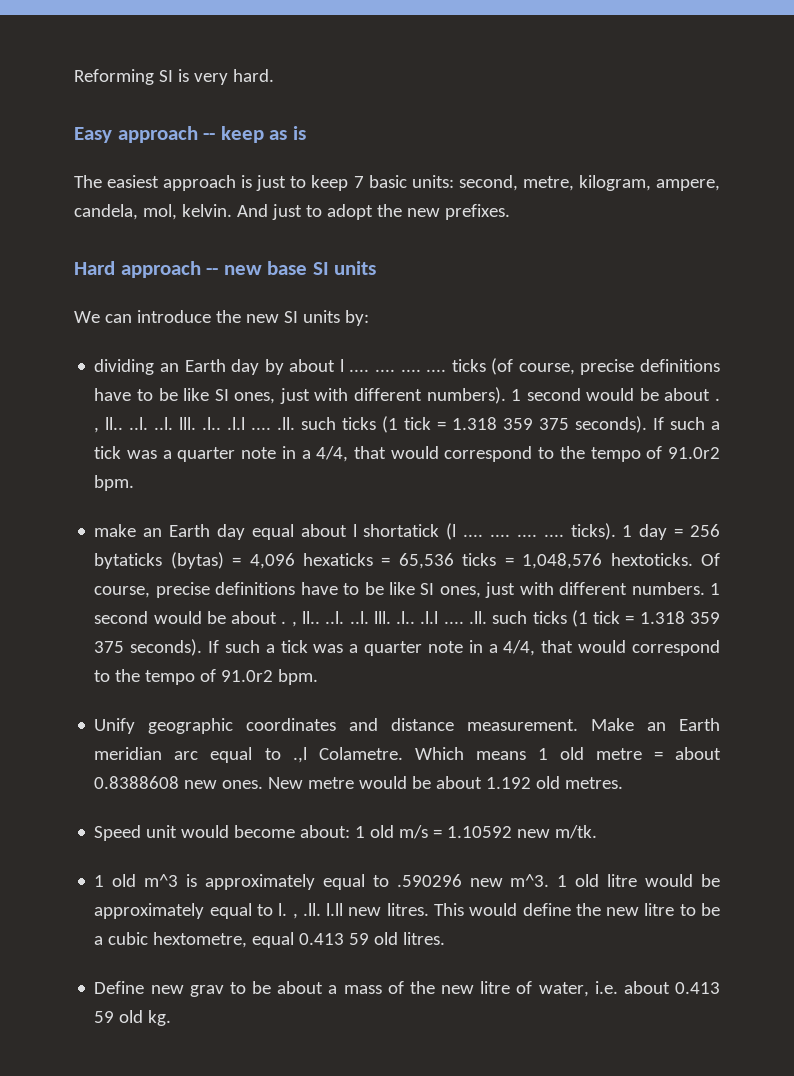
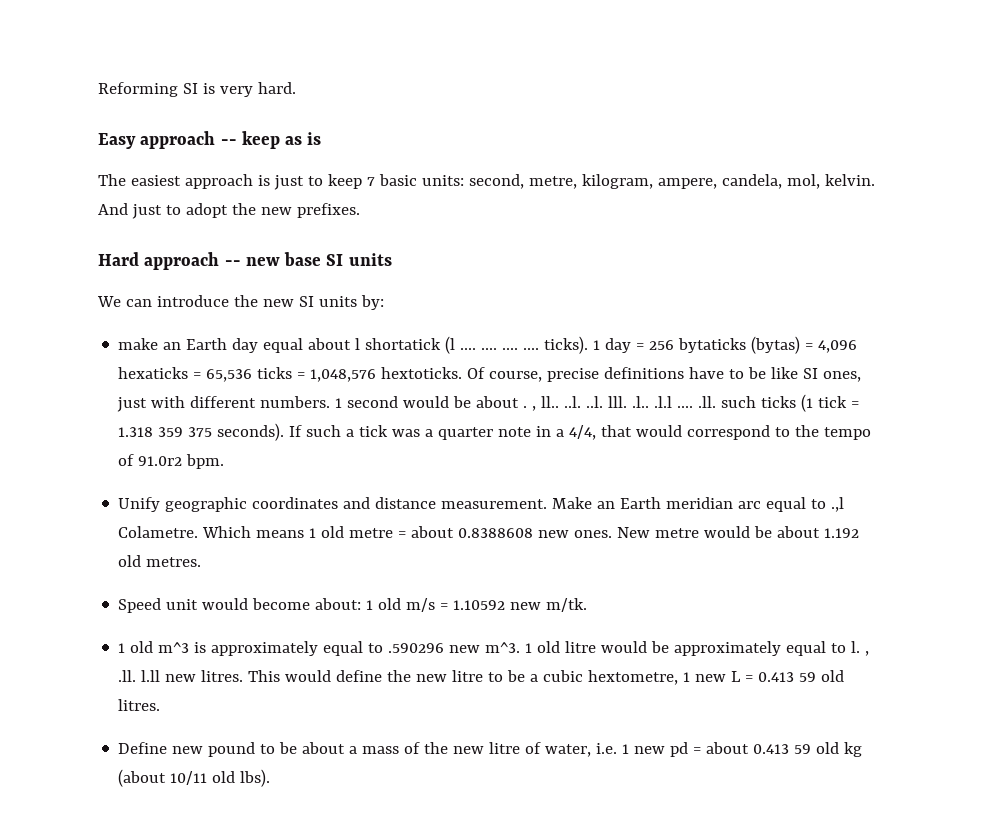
[94,358,720,375] [94,387,721,404] [94,416,720,433] [94,446,720,462] [94,475,135,491] // dividing an Earth day by about l .... .... .... .... ticks (of course, precise definitions have to be like SI ones, just with different numbers). 1 second would be about . , ll.. ..l. ..l. lll. .l.. .l.l .... .ll. such ticks (1 tick = 1.318 359 375 seconds). If such a tick was a quarter note in a 4/4, that would correspond to the tempo of 91.0r2 bpm. -> (384, 302) none
[252,932,295,948] equal -> [683,671,754,682] 1 new L =
[189,985,224,997] grav -> [208,742,256,757] pound
[623,981,720,994] [94,1010,172,1026] about 0.413 59 old kg. -> [622,742,863,757] [118,769,271,787] 1 new pd = about 0.413 59 old kg (about 10/11 old lbs).

